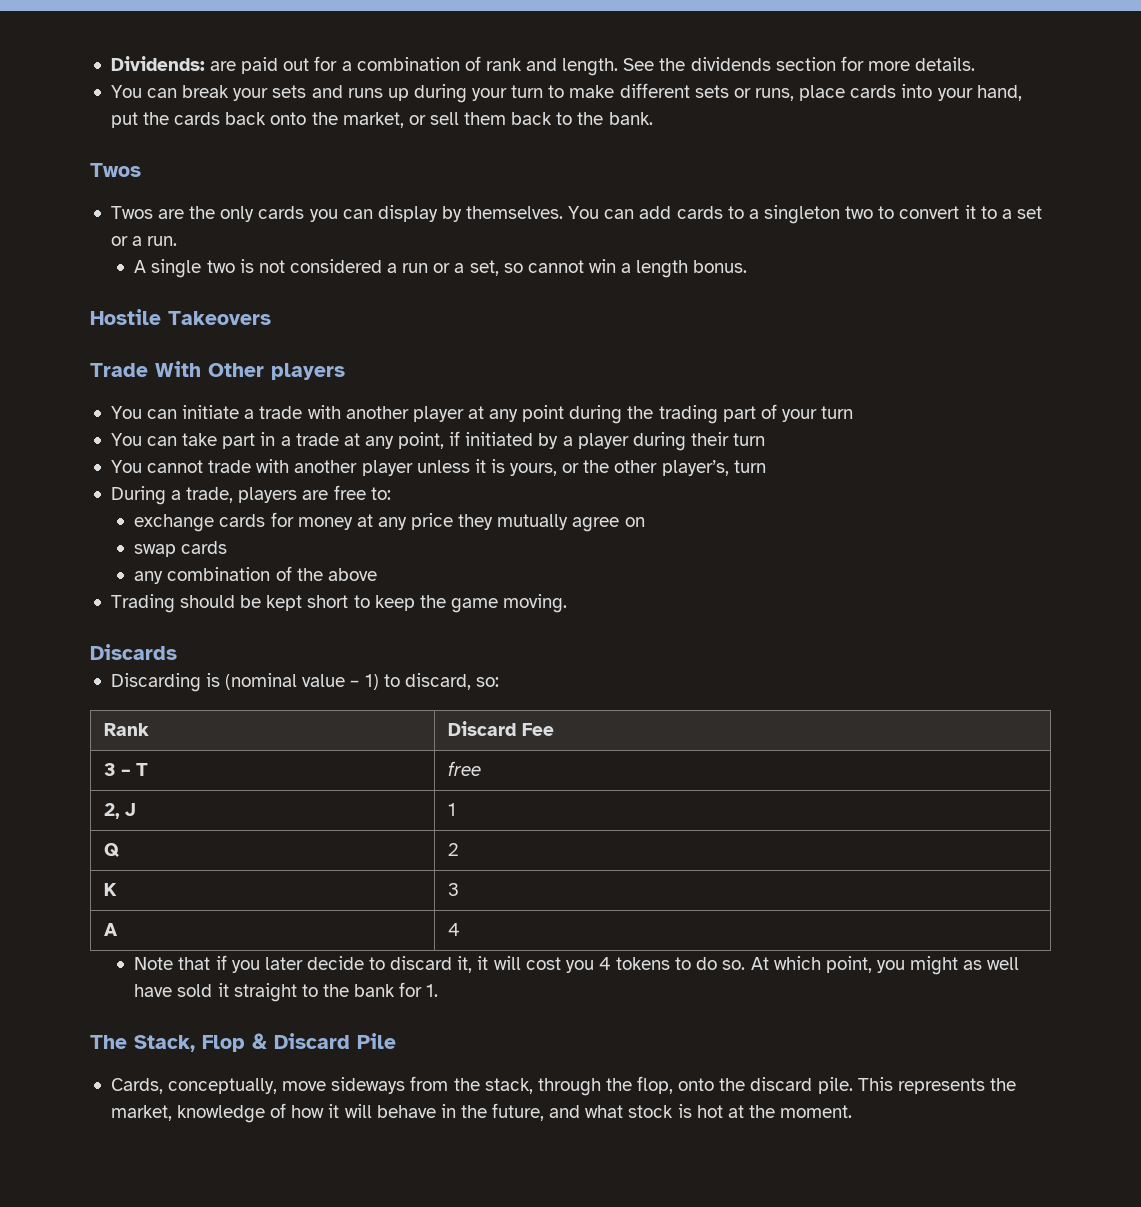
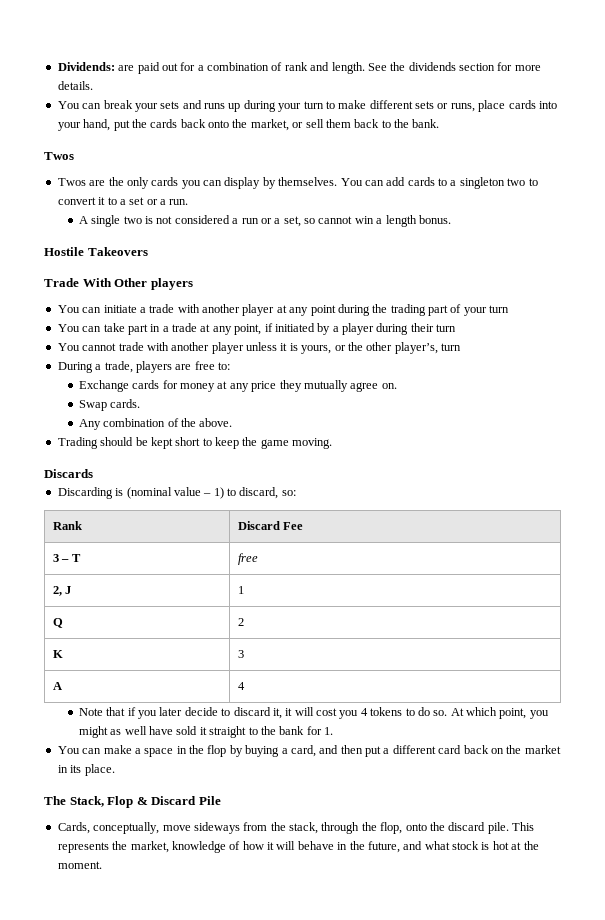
[134,514,215,532] exchange -> [78,380,129,392] Exchange
[624,517,645,527] [134,541,228,557] [134,571,164,584] on // swap cards // any -> [381,383,397,389] [78,399,141,411] [78,419,101,430] on. // Swap cards. // Any
[327,568,377,581] above -> [199,418,233,427] above.
(439, 990) none -> [57,745,561,757] [57,764,115,776] // You can make a space in the flop by buying a card, and then put a different card back on the market in its place.

